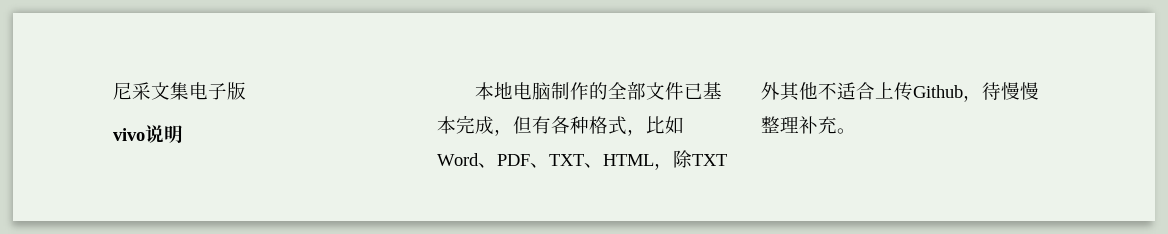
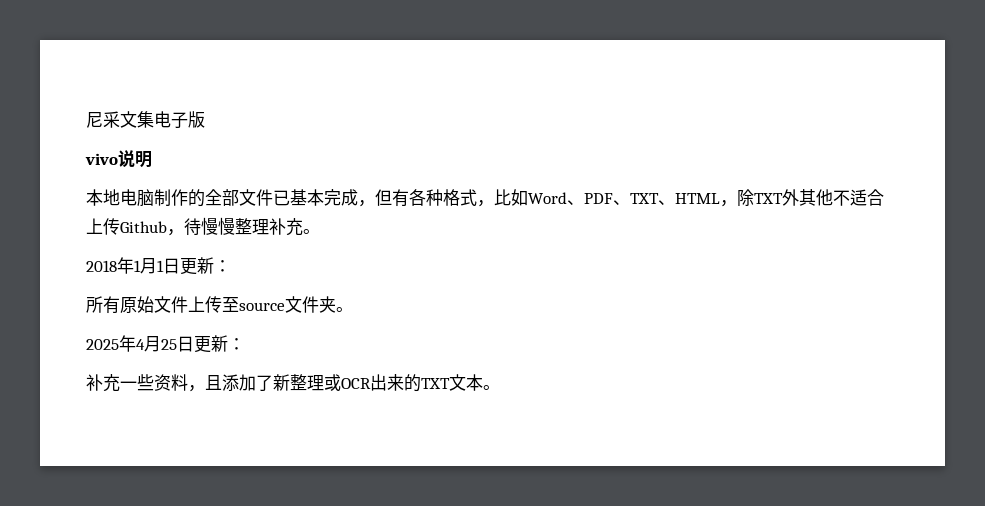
(856, 131) none -> [86,257,231,275] [86,296,353,314] [86,335,245,353] [86,374,500,392] // 2018年1月1日更新： // 所有原始文件上传至source文件夹。 // 2025年4月25日更新： // 补充一些资料，且添加了新整理或OCR出来的TXT文本。

